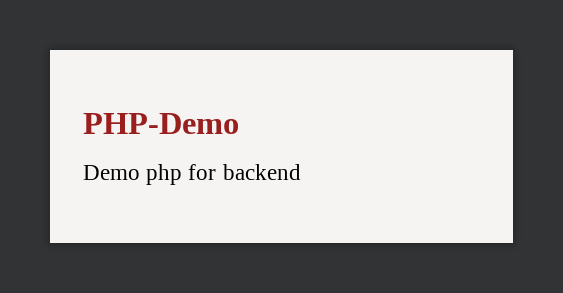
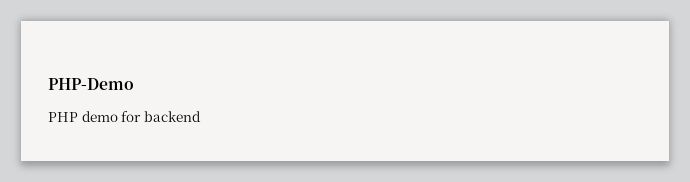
[83,164,183,185] Demo php -> [48,111,118,122] PHP demo

